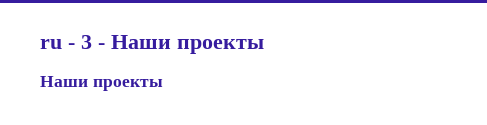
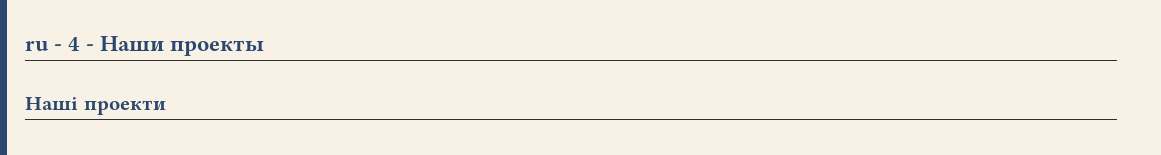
[81,35,92,49] 3 -> [68,37,81,51] 4
[40,76,163,91] Наши проекты -> [25,97,166,115] Наші проекти

